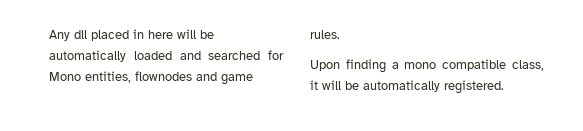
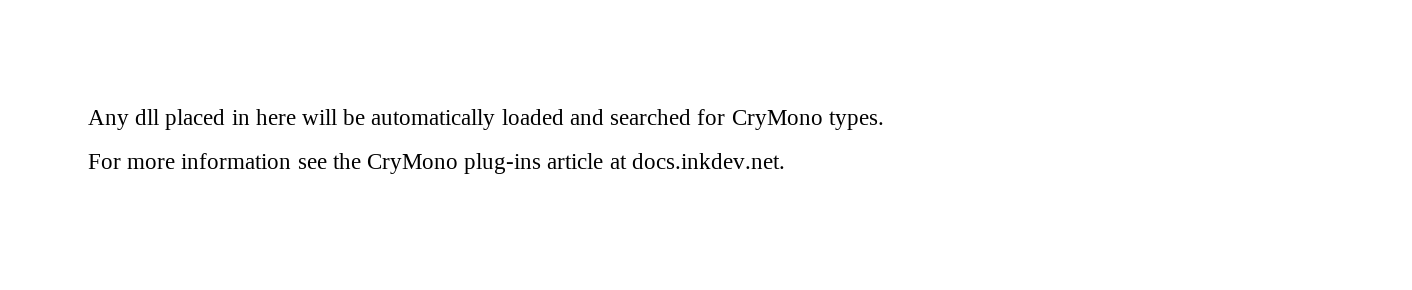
[49,71,253,85] [310,30,340,39] [310,59,544,73] [310,80,504,94] Mono entities, flownodes and game rules. // Upon finding a mono compatible class, it will be automatically registered. -> [731,110,884,130] [88,153,785,174] CryMono types. // For more information see the CryMono plug-ins article at docs.inkdev.net.

